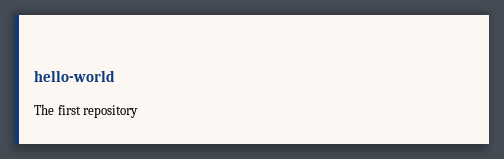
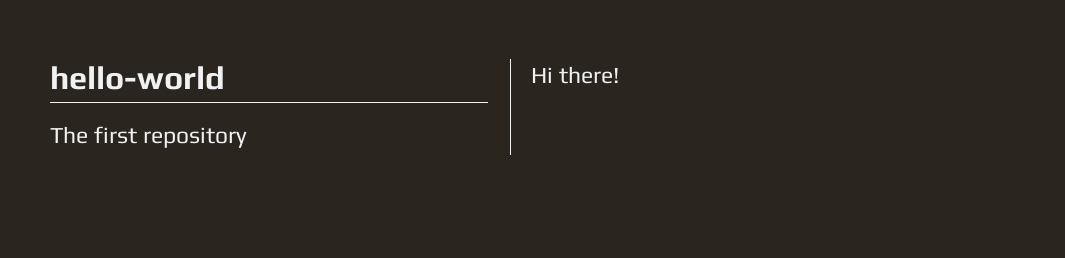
(139, 111) none -> [531,66,620,84] // Hi there!

